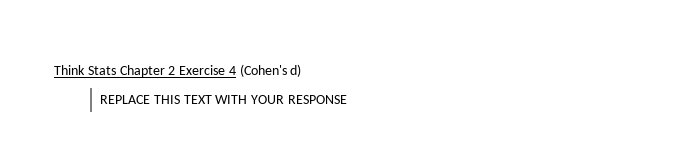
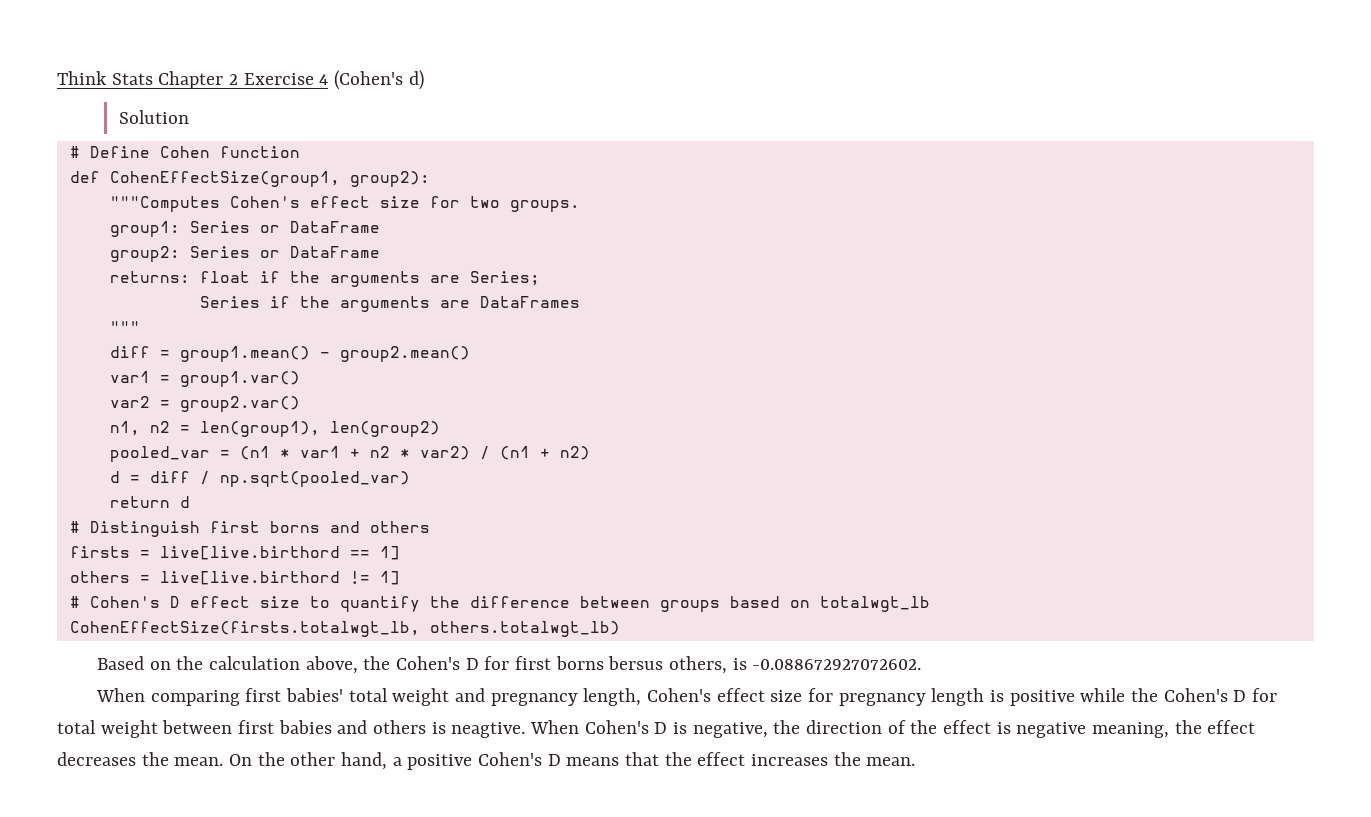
[100,95,348,104] REPLACE THIS TEXT WITH YOUR RESPONSE -> [119,110,190,124] [69,146,300,158] [69,171,430,187] [109,196,580,212] [109,221,380,237] [109,246,380,262] [109,271,540,287] [199,296,580,312] [109,321,140,333] [109,346,470,362] [109,371,300,387] [109,396,300,412] [109,421,440,437] [109,446,590,462] [109,471,410,487] [109,496,190,508] [69,521,430,537] [69,546,400,560] [69,571,400,585] [69,596,930,612] [69,621,620,637] [97,656,922,674] [96,688,1278,706] [57,720,1256,738] [57,752,916,770] Solution // # Define Cohen function // def CohenEffectSize(group1, group2): // """Computes Cohen's effect size for two groups. // group1: Series or DataFrame // group2: Series or DataFrame // returns: float if the arguments are Series; // Series if the arguments are DataFrames // """ // diff = group1.mean() - group2.mean() // var1 = group1.var() // var2 = group2.var() // n1, n2 = len(group1), len(group2) // pooled_var = (n1 * var1 + n2 * var2) / (n1 + n2) // d = diff / np.sqrt(pooled_var) // return d // # Distinguish first borns and others // firsts = live[live.birthord == 1] // others = live[live.birthord != 1] // # Cohen's D effect size to quantify the difference between groups based on totalwgt_lb // CohenEffectSize(firsts.totalwgt_lb, others.totalwgt_lb) // Based on the calculation above, the Cohen's D for first borns bersus others, is -0.088672927072602. // When comparing first babies' total weight and pregnancy length, Cohen's effect size for pregnancy length is positive while the Cohen's D for total weight between first babies and others is neagtive. When Cohen's D is negative, the direction of the effect is negative meaning, the effect decreases the mean. On the other hand, a positive Cohen's D means that the effect increases the mean.

